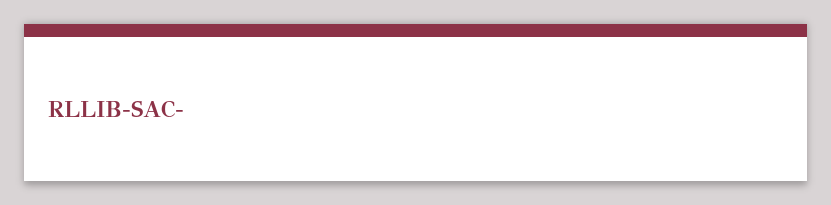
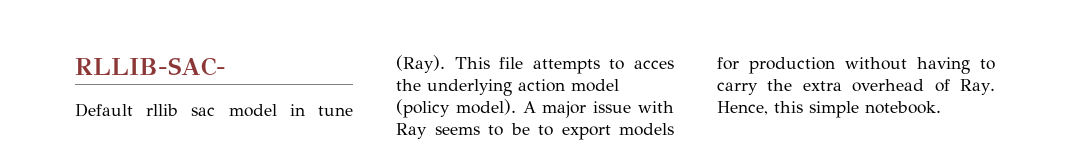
(184, 109) none -> [75,103,353,117] [396,55,674,74] [396,79,619,96] [396,99,674,118] [396,123,674,140] [717,57,995,74] [717,79,996,95] [717,101,941,118] // Default rllib sac model in tune (Ray). This file attempts to acces the underlying action model (policy model). A major issue with Ray seems to be to export models for production without having to carry the extra overhead of Ray. Hence, this simple notebook.

